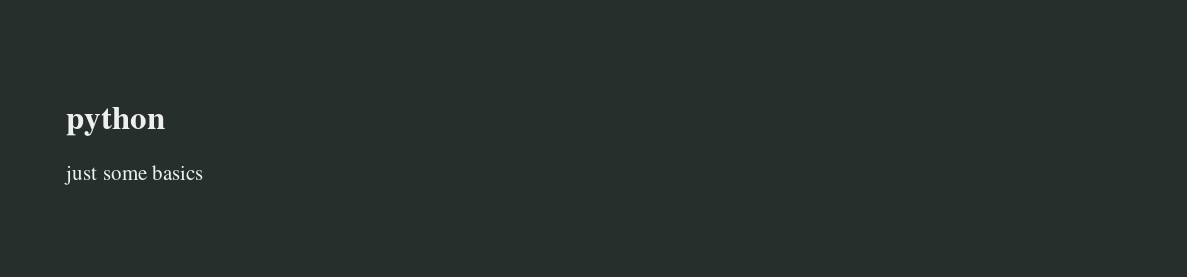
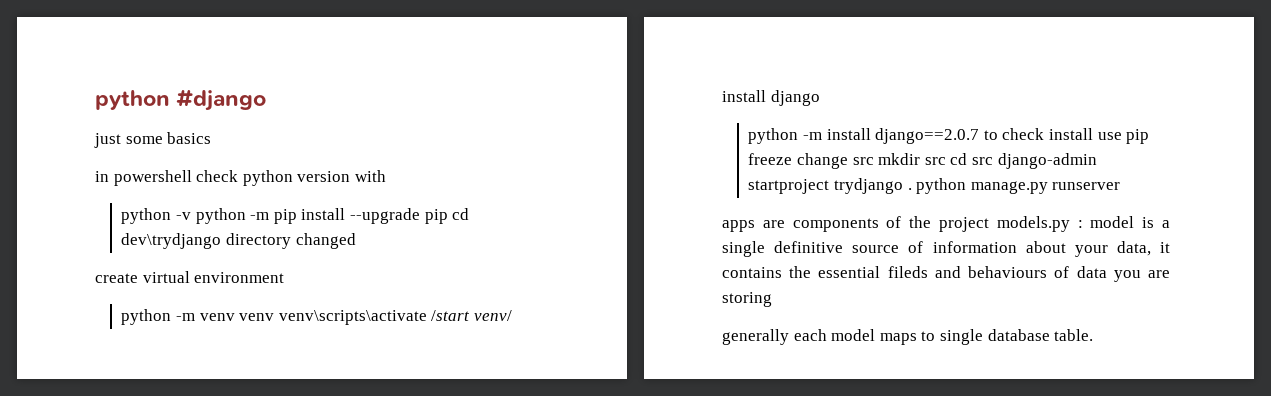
[66,107,165,136] python -> [95,89,267,111] python #django
(204, 172) none -> [95,170,386,186] [121,208,470,224] [121,233,356,249] [95,271,285,283] [121,309,513,325] [722,90,820,106] [748,128,1150,144] [748,153,1097,169] [748,178,1121,194] [722,216,1170,232] [722,241,1170,257] [722,266,1170,282] [722,292,772,307] [722,329,1094,345] // in powershell check python version with // python -v python -m pip install --upgrade pip cd dev\trydjango directory changed // create virtual environment // python -m venv venv venv\scripts\activate /start venv/ // install django // python -m install django==2.0.7 to check install use pip freeze change src mkdir src cd src django-admin startproject trydjango . python manage.py runserver // apps are components of the project models.py : model is a single definitive source of information about your data, it contains the essential fileds and behaviours of data you are storing // generally each model maps to single database table.

